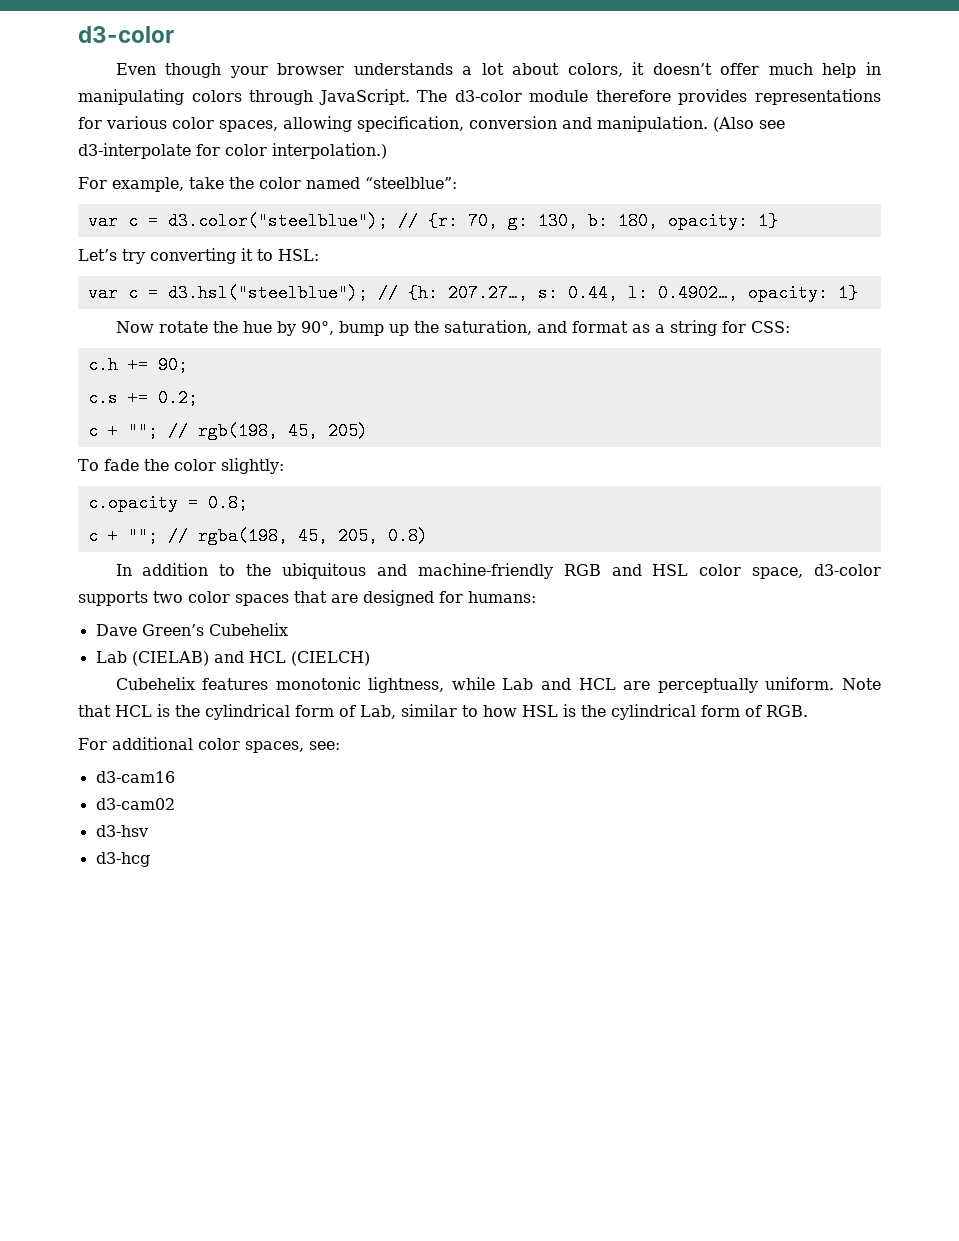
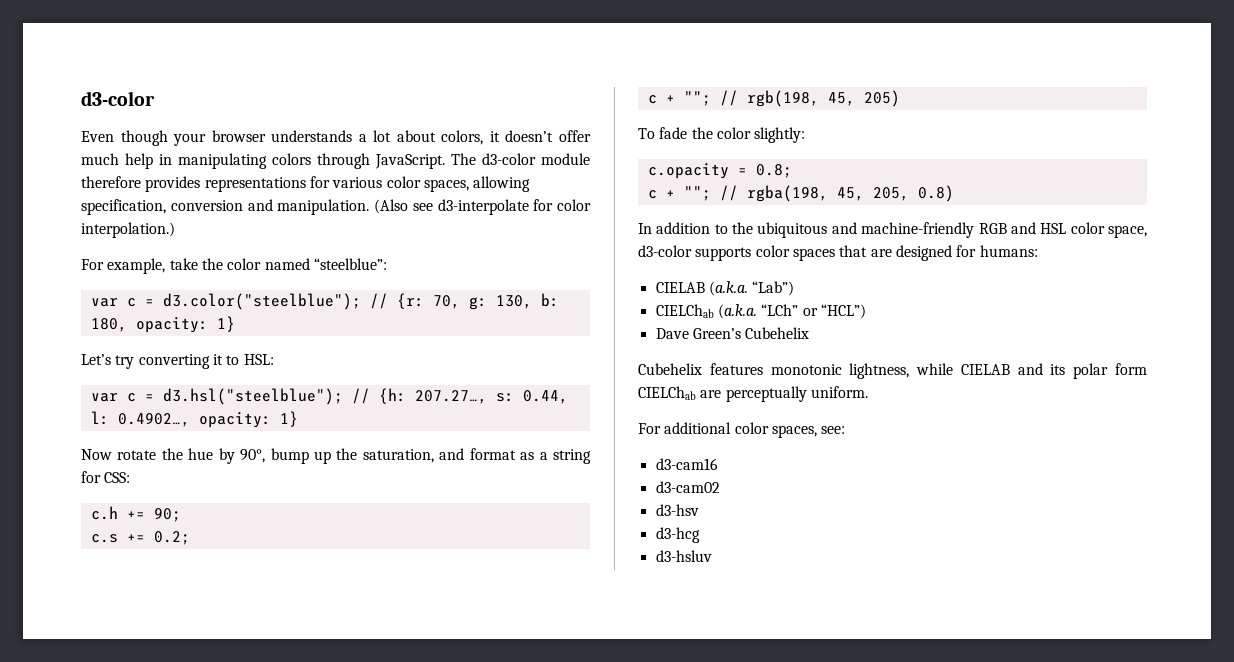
[153,591,183,603] two -> (752, 254) none
[95,623,288,636] [95,651,370,666] Dave Green’s Cubehelix // Lab (CIELAB) and HCL (CIELCH) -> [655,281,795,296] [655,304,866,319] [655,327,810,339] CIELAB (a.k.a. “Lab”) // CIELChab (a.k.a. “LCh” or “HCL”) // Dave Green’s Cubehelix
[502,677,881,693] [78,704,808,720] Lab and HCL are perceptually uniform. Note that HCL is the cylindrical form of Lab, similar to how HSL is the cylindrical form of RGB. -> [960,363,1147,379] [638,386,868,402] CIELAB and its polar form CIELChab are perceptually uniform.
(150, 859) none -> [655,550,712,562] // d3-hsluv

